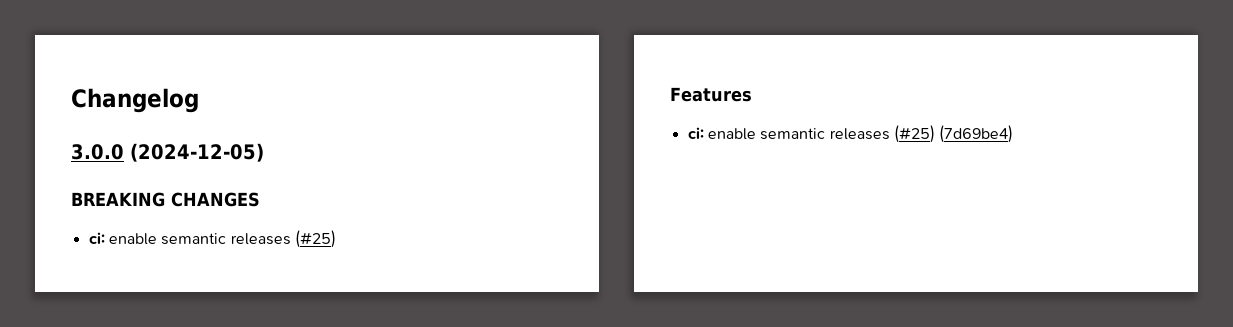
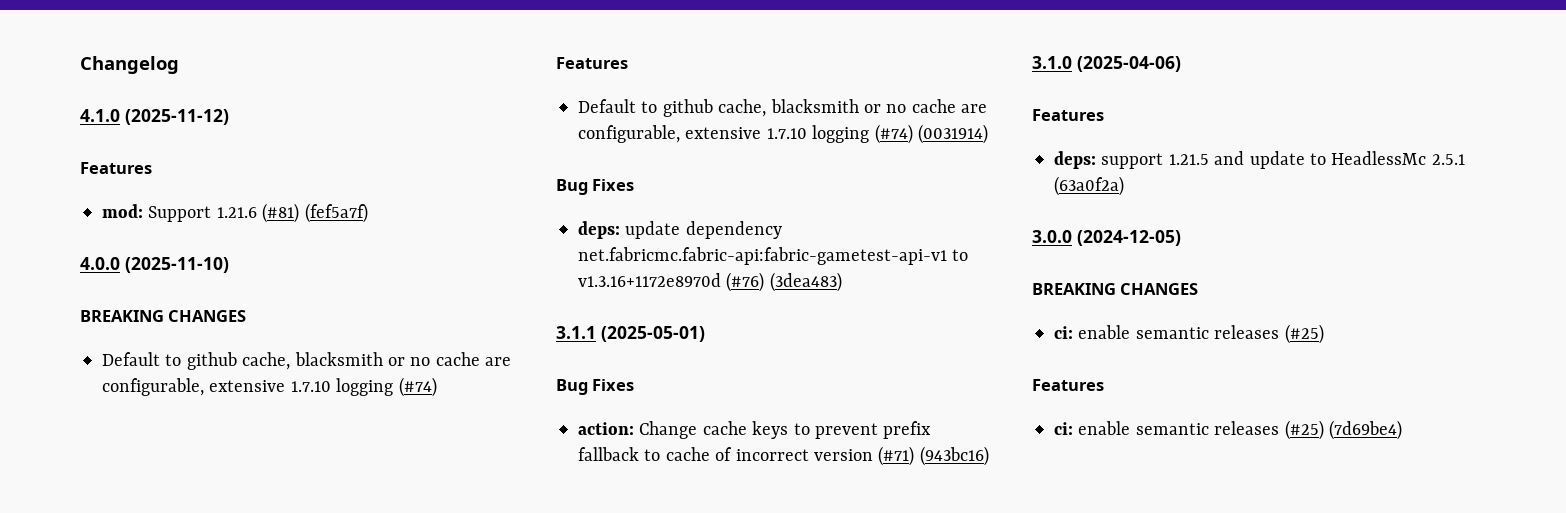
(199, 100) none -> [80,109,229,125] [80,162,152,174] [102,203,368,223] [80,257,229,273] [80,310,247,322] [102,352,512,370] [102,377,437,397] [556,57,628,69] [578,99,988,117] [578,124,988,144] [556,179,635,195] [578,221,782,239] [578,247,969,265] [578,272,842,292] [556,326,705,342] [556,379,635,395] [578,421,932,439] [578,446,989,466] [1032,56,1181,72] [1032,109,1104,121] [1054,151,1465,169] [1054,176,1124,196] // 4.1.0 (2025-11-12) // Features // mod: Support 1.21.6 (#81) (fef5a7f) // 4.0.0 (2025-11-10) // BREAKING CHANGES // Default to github cache, blacksmith or no cache are configurable, extensive 1.7.10 logging (#74) // Features // Default to github cache, blacksmith or no cache are configurable, extensive 1.7.10 logging (#74) (0031914) // Bug Fixes // deps: update dependency net.fabricmc.fabric-api:fabric-gametest-api-v1 to v1.3.16+1172e8970d (#76) (3dea483) // 3.1.1 (2025-05-01) // Bug Fixes // action: Change cache keys to prevent prefix fallback to cache of incorrect version (#71) (943bc16) // 3.1.0 (2025-04-06) // Features // deps: support 1.21.5 and update to HeadlessMc 2.5.1 (63a0f2a)

